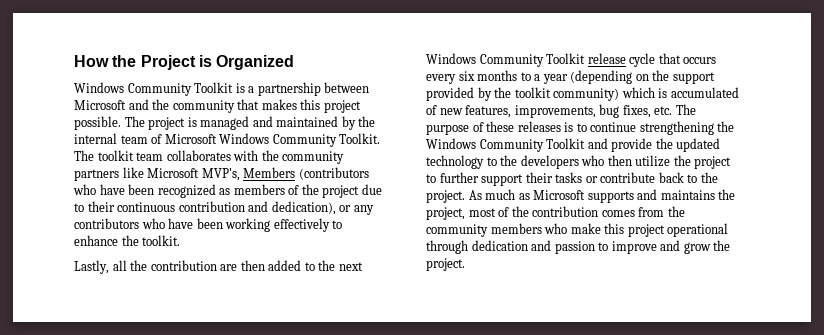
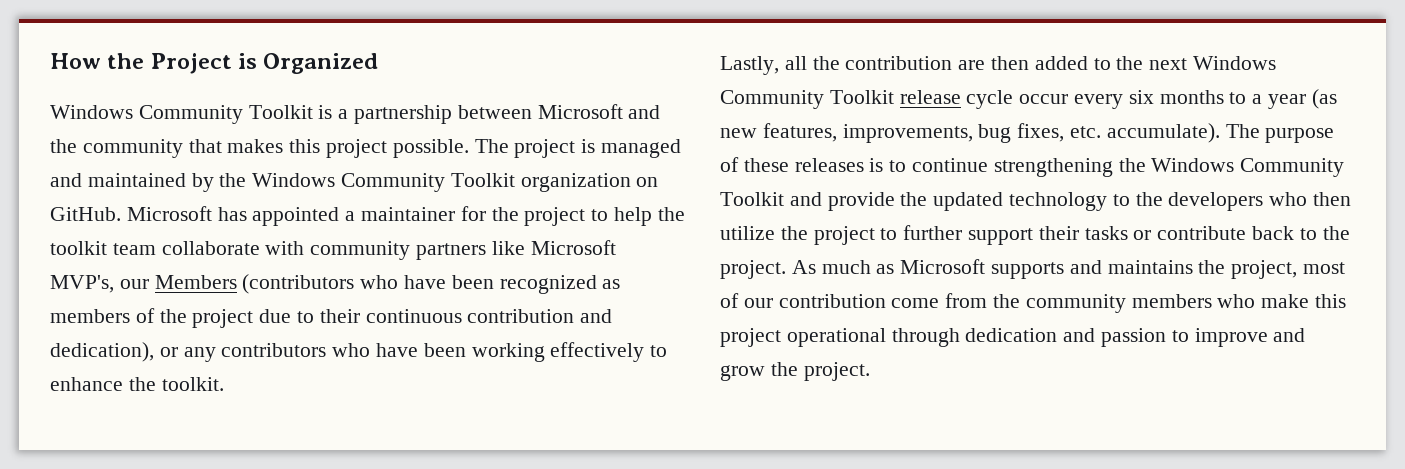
[74,133,381,147] [74,150,279,161] internal team of Microsoft Windows Community Toolkit. The toolkit team collaborates with the -> [252,173,659,192] [50,206,685,226] [50,241,305,255] Windows Community Toolkit organization on GitHub. Microsoft has appointed a maintainer for the project to help the toolkit team collaborate with
(240, 174) none -> [119,279,149,289] our
[658,53,717,64] that occurs -> [1019,94,1069,104] occur
[570,70,715,84] [426,87,739,101] [426,105,437,115] (depending on the support provided by the toolkit community) which is accumulated of -> [1311,89,1337,109] (as
(673, 110) none -> [1106,123,1220,143] accumulate).
[511,206,635,217] the contribution comes -> [743,294,940,308] our contribution come

